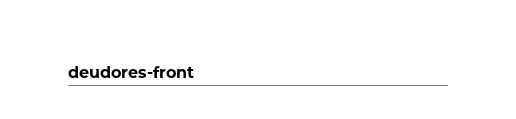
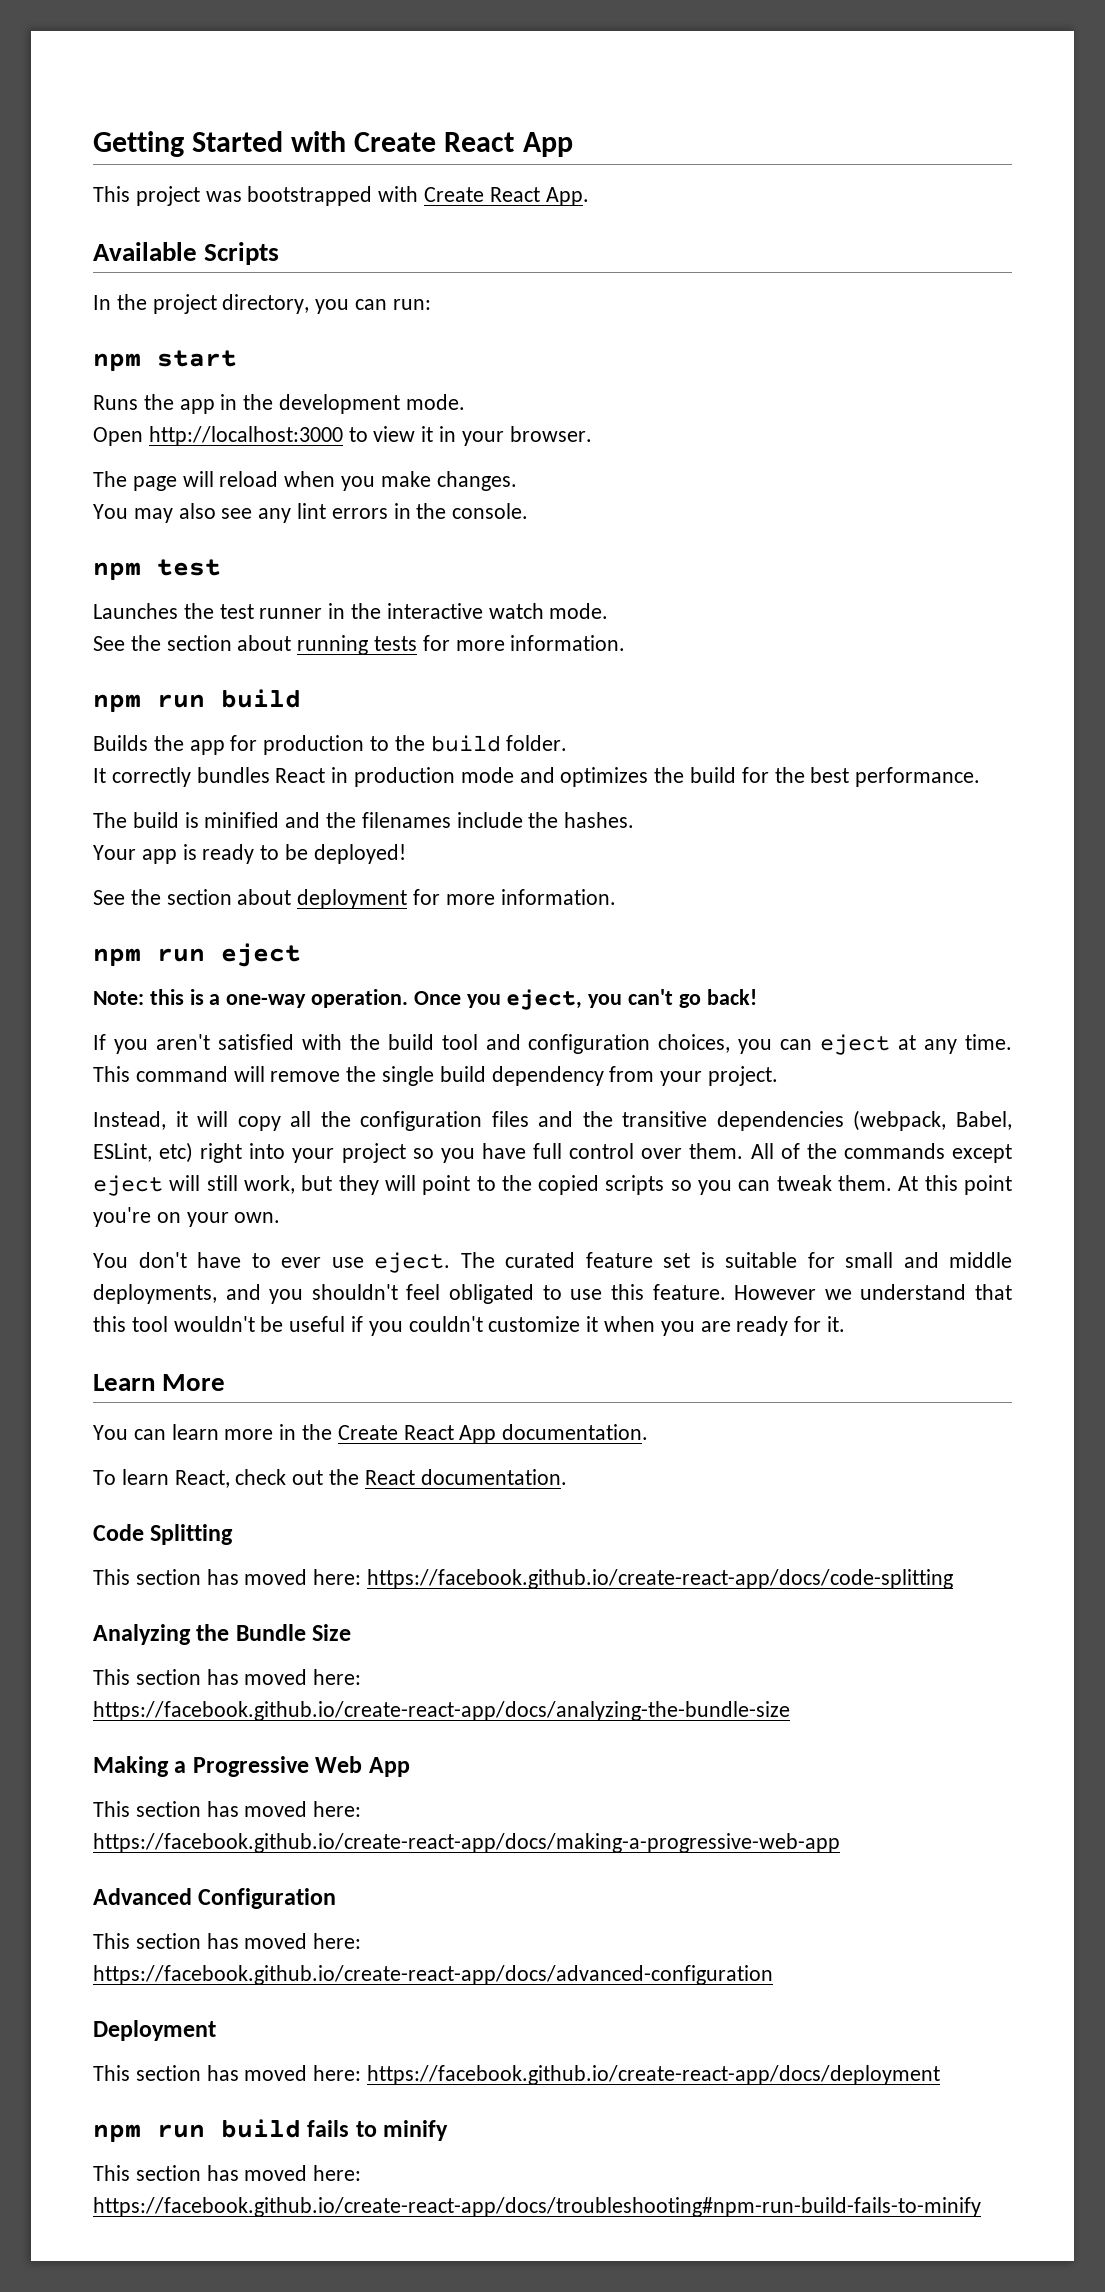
[68,66,194,78] deudores-front -> [93,131,573,157] [93,186,589,206] [93,242,280,265] [93,294,431,314] [93,350,237,372] [93,394,465,414] [93,426,592,446] [93,471,517,491] [93,503,529,523] [93,559,221,581] [93,603,609,619] [93,635,626,655] [93,689,301,713] [93,735,568,755] [93,767,981,787] [93,812,635,828] [93,844,406,864] [93,889,616,909] [93,943,301,967] [93,989,757,1010] [93,1034,1012,1055] [93,1066,779,1086] [93,1110,1013,1131] [93,1142,1013,1163] [93,1175,1012,1196] [93,1207,281,1227] [93,1252,1012,1273] [93,1284,1013,1304] [93,1316,846,1336] [93,1374,226,1391] [93,1424,649,1444] [93,1469,567,1488] [93,1524,234,1545] [93,1569,954,1589] [93,1624,352,1645] [93,1669,362,1685] [93,1701,790,1721] [93,1756,410,1777] [93,1801,362,1817] [93,1833,840,1853] [93,1888,337,1909] [93,1933,362,1949] [93,1965,773,1985] [93,2020,216,2041] [93,2065,941,2085] [93,2119,449,2143] [93,2165,362,2181] [93,2197,981,2217] Getting Started with Create React App // This project was bootstrapped with Create React App. // Available Scripts // In the project directory, you can run: // npm start // Runs the app in the development mode. // Open http://localhost:3000 to view it in your browser. // The page will reload when you make changes. // You may also see any lint errors in the console. // npm test // Launches the test runner in the interactive watch mode. // See the section about running tests for more information. // npm run build // Builds the app for production to the build folder. // It correctly bundles React in production mode and optimizes the build for the best performance. // The build is minified and the filenames include the hashes. // Your app is ready to be deployed! // See the section about deployment for more information. // npm run eject // Note: this is a one-way operation. Once you eject, you can't go back! // If you aren't satisfied with the build tool and configuration choices, you can eject at any time. This command will remove the single build dependency from your project. // Instead, it will copy all the configuration files and the transitive dependencies (webpack, Babel, ESLint, etc) right into your project so you have full control over them. All of the commands except eject will still work, but they will point to the copied scripts so you can tweak them. At this point you're on your own. // You don't have to ever use eject. The curated feature set is suitable for small and middle deployments, and you shouldn't feel obligated to use this feature. However we understand that this tool wouldn't be useful if you couldn't customize it when you are ready for it. // Learn More // You can learn more in the Create React App documentation. // To learn React, check out the React documentation. // Code Splitting // This section has moved here: https://facebook.github.io/create-react-app/docs/code-splitting // Analyzing the Bundle Size // This section has moved here: https://facebook.github.io/create-react-app/docs/analyzing-the-bundle-size // Making a Progressive Web App // This section has moved here: https://facebook.github.io/create-react-app/docs/making-a-progressive-web-app // Advanced Configuration // This section has moved here: https://facebook.github.io/create-react-app/docs/advanced-configuration // Deployment // This section has moved here: https://facebook.github.io/create-react-app/docs/deployment // npm run build fails to minify // This section has moved here: https://facebook.github.io/create-react-app/docs/troubleshooting#npm-run-build-fails-to-minify

